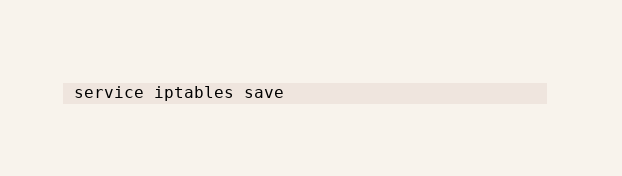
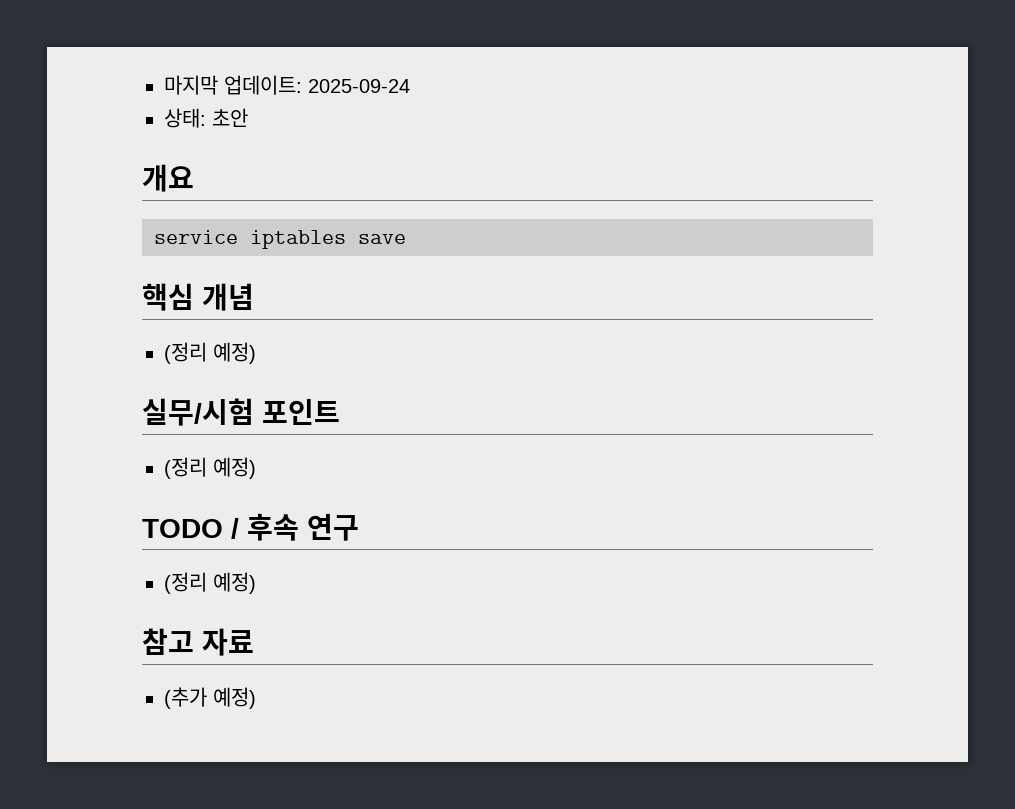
[73,86,284,101] service iptables save -> [164,75,410,95] [164,108,248,128] [142,164,194,192] [154,230,406,249] [142,283,254,311] [164,342,256,364] [142,398,340,426] [164,457,256,479] [142,513,359,541] [164,572,256,594] [142,628,254,656] [164,687,256,709] 마지막 업데이트: 2025-09-24 // 상태: 초안 // 개요 // service iptables save // 핵심 개념 // (정리 예정) // 실무/시험 포인트 // (정리 예정) // TODO / 후속 연구 // (정리 예정) // 참고 자료 // (추가 예정)

